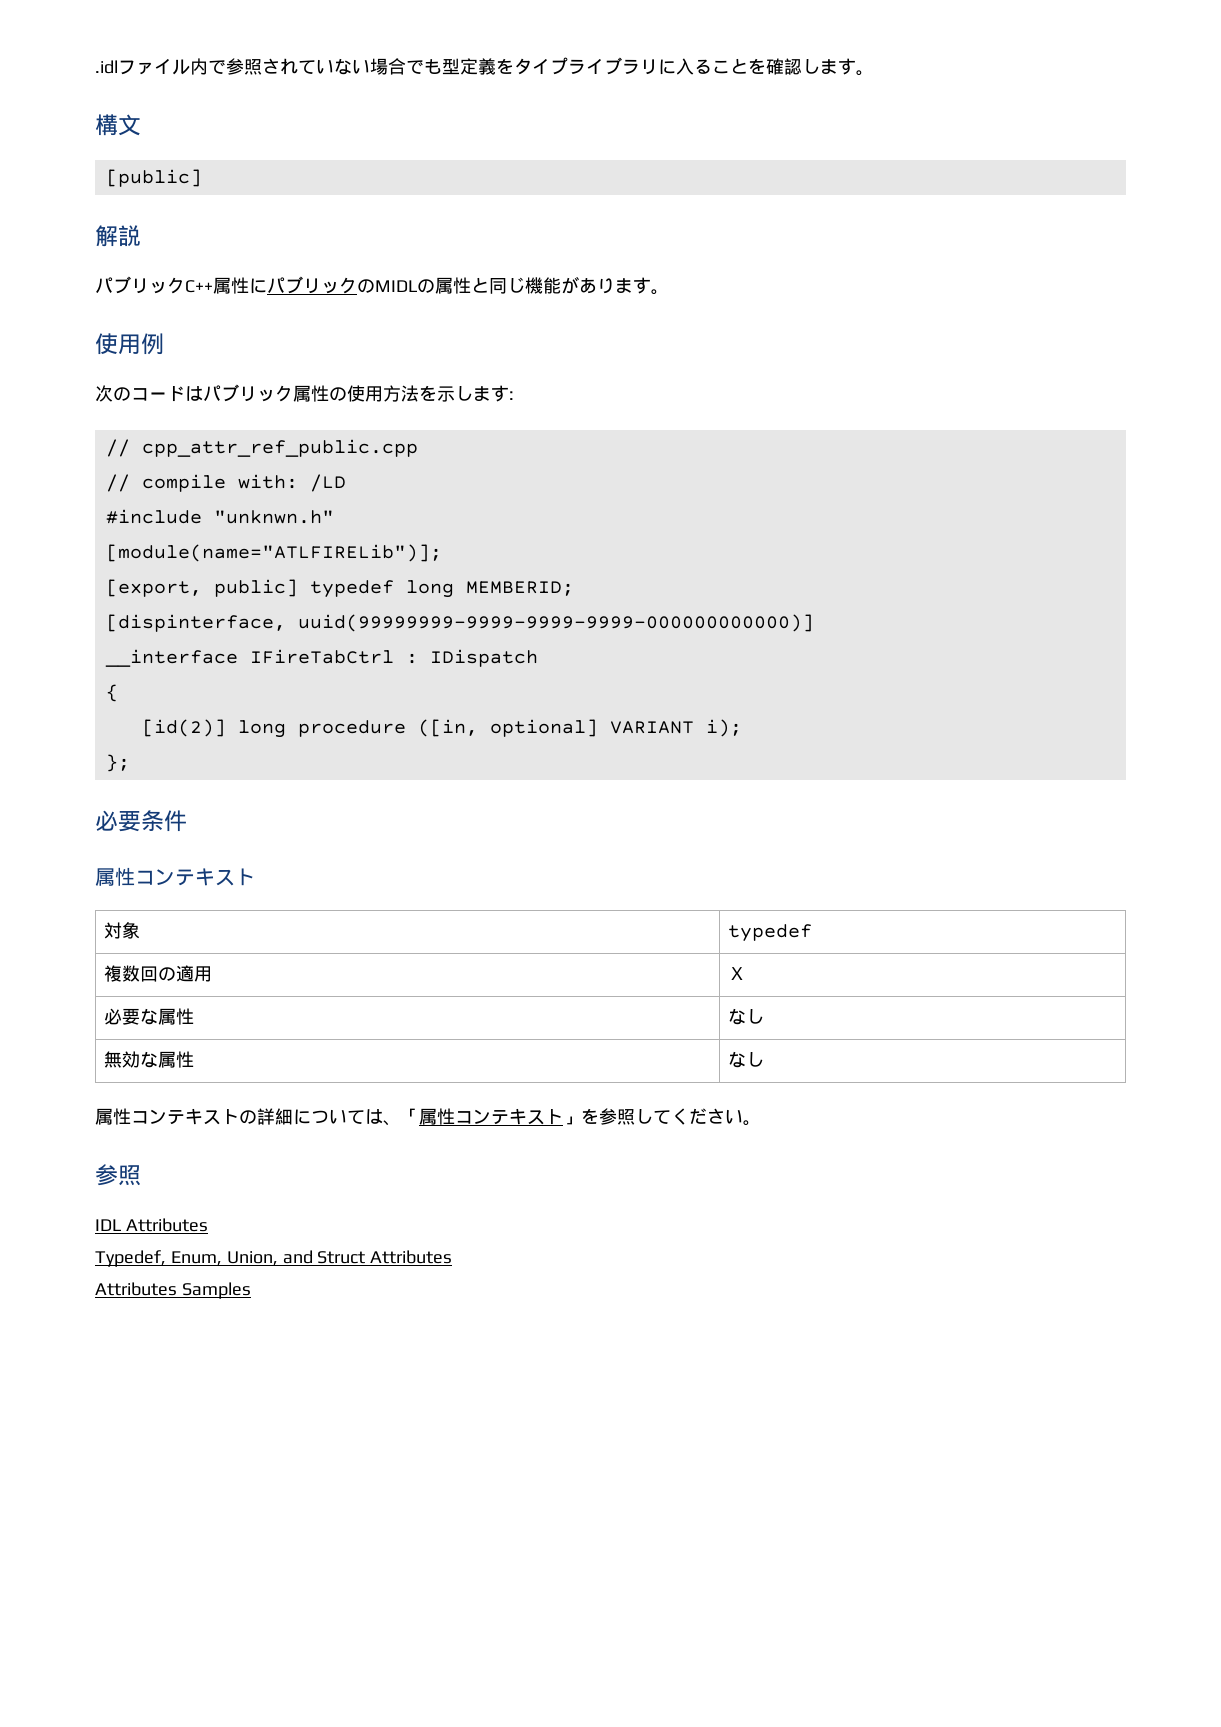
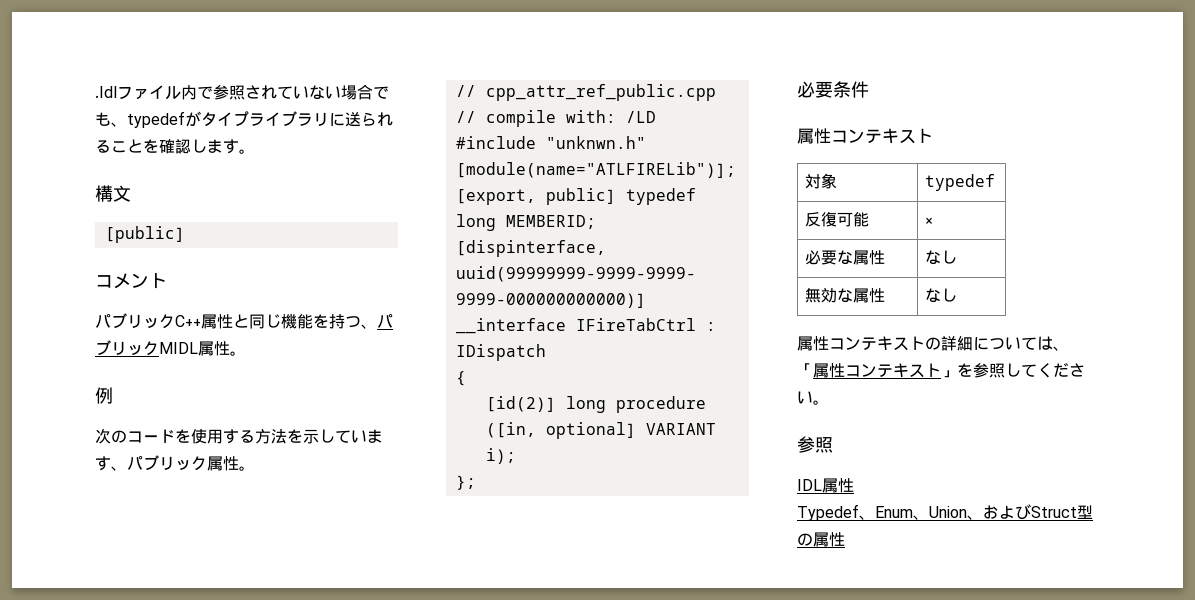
[95,60,118,74] .idl -> [95,86,117,98] .Idl
[442,58,514,75] 型定義を -> [111,111,201,128] 、typedefが
[676,58,694,75] 入 -> [345,111,393,127] 送られ
[95,225,141,247] 解説 -> [95,273,167,289] コメント
[249,276,669,295] [95,333,141,355] にパブリックのMIDLの属性と同じ機能があります。 // 使用 -> [233,313,393,329] [95,340,246,356] と同じ機能を持つ、パブリックMIDL属性。 //
[185,384,514,402] はパブリック属性の使用方法を示します: -> [175,429,383,444] [95,455,255,471] を使用する方法を示しています、パブリック属性。
[103,965,212,982] [727,967,746,980] 複数回の適用 | Ｘ -> [805,212,870,227] [925,217,934,225] 反復可能 | ×
[125,1218,208,1232] [95,1250,453,1267] [95,1282,251,1299] Attributes // Typedef, Enum, Union, and Struct Attributes // Attributes Samples -> [822,478,854,493] [797,504,1093,521] [797,532,845,547] 属性 // Typedef、Enum、Union、およびStruct型の属性

